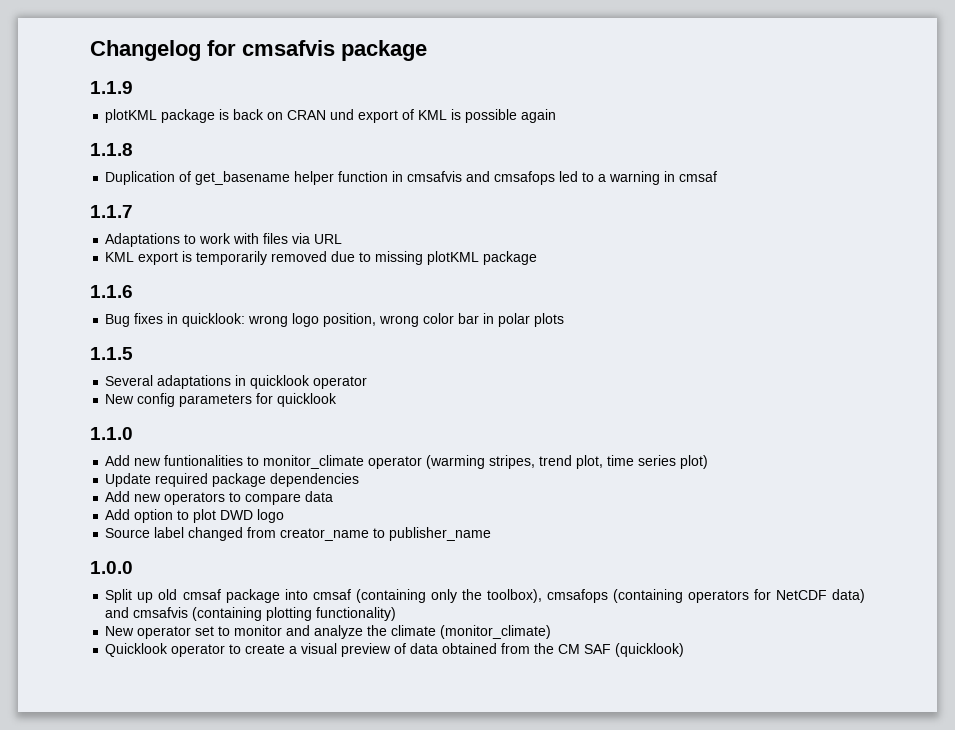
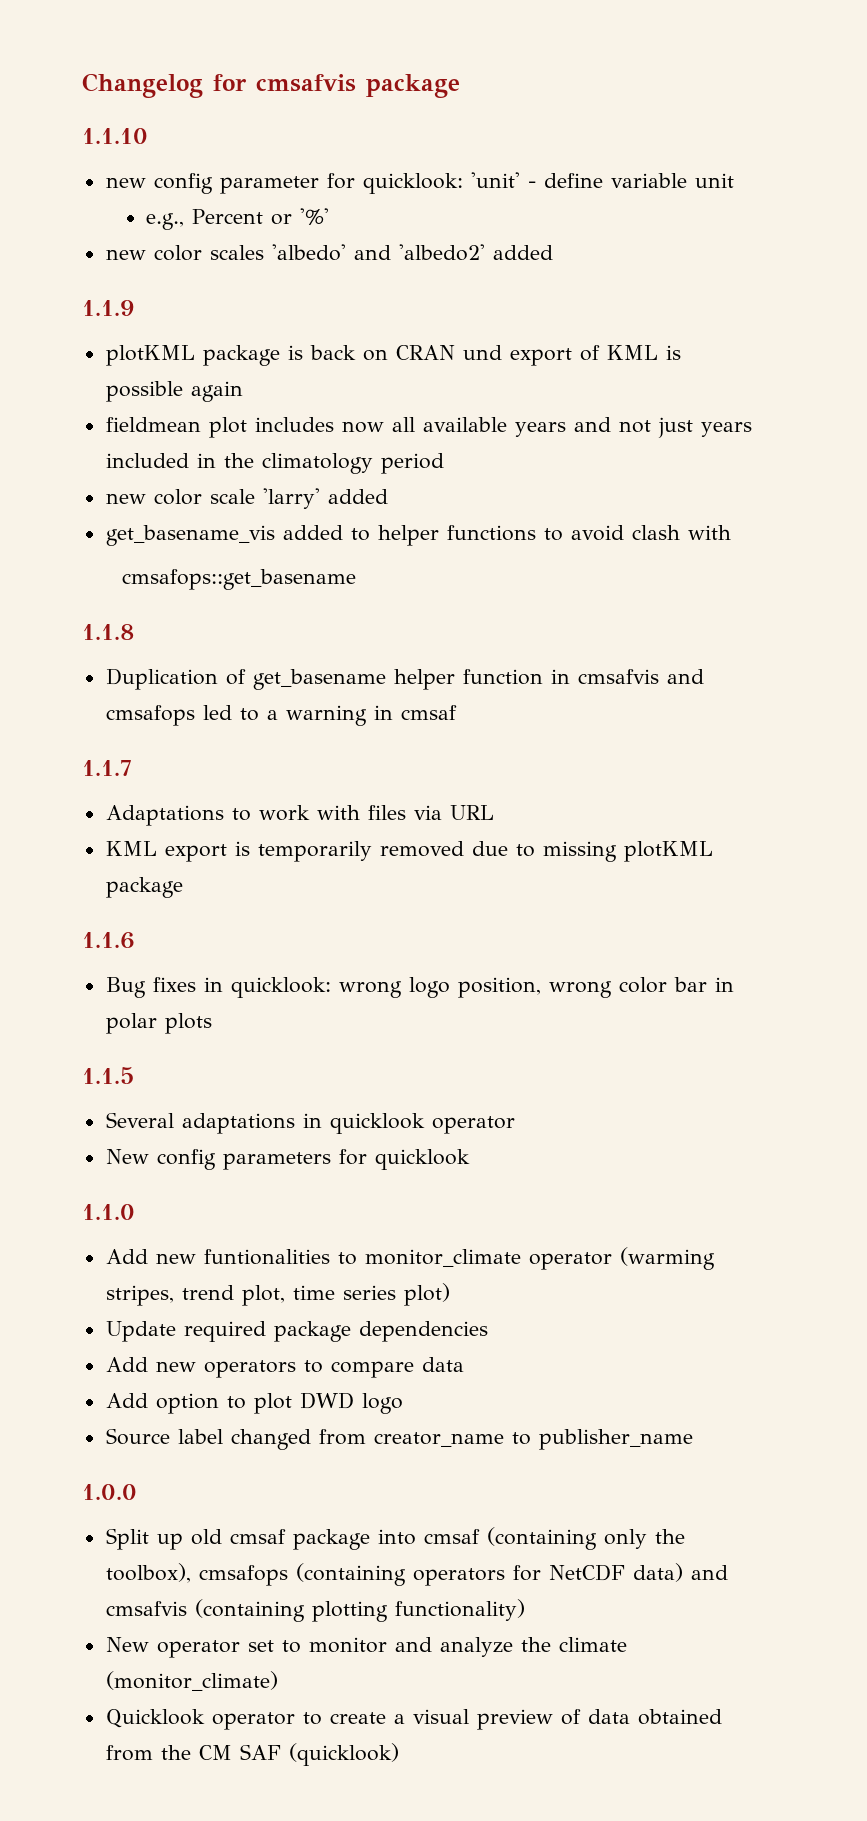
(427, 50) none -> [82,128,148,144] [105,172,734,194] [145,208,329,230] [105,244,553,261] // 1.1.10 // new config parameter for quicklook: 'unit' - define variable unit // e.g., Percent or '%' // new color scales 'albedo' and 'albedo2' added
(557, 116) none -> [105,417,752,438] [105,453,444,474] [105,488,388,509] [105,525,731,546] [122,569,357,590] // fieldmean plot includes now all available years and not just years included in the climatology period // new color scale 'larry' added // get_basename_vis added to helper functions to avoid clash with // cmsafops::get_basename

